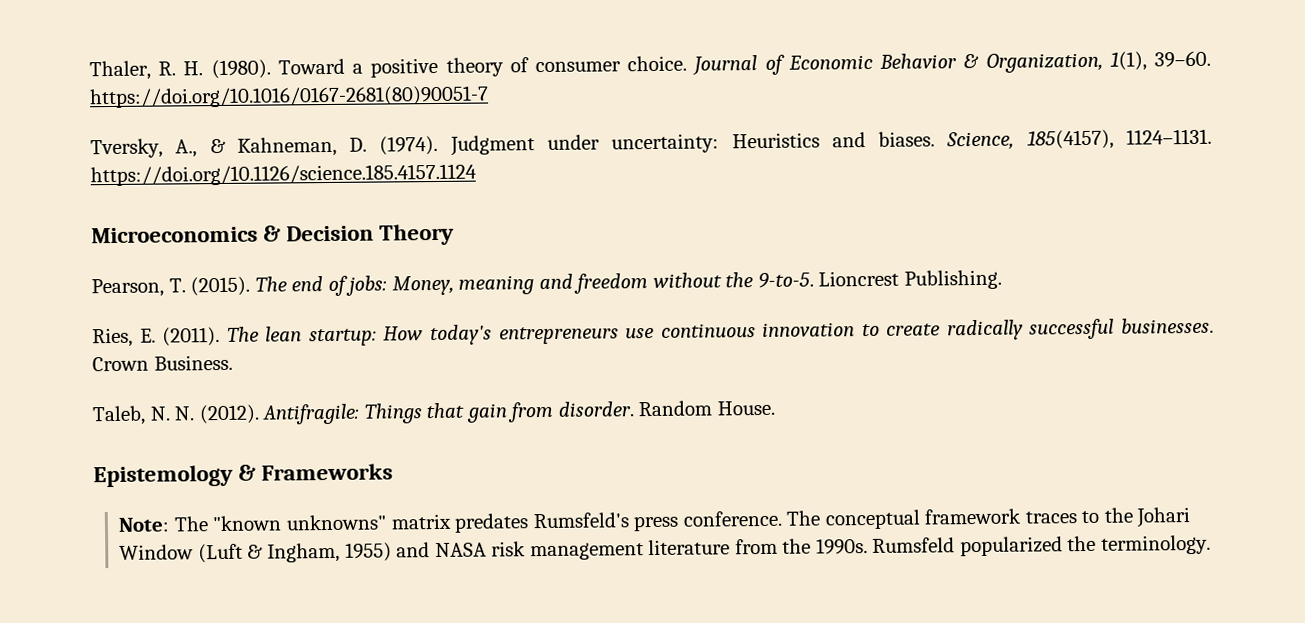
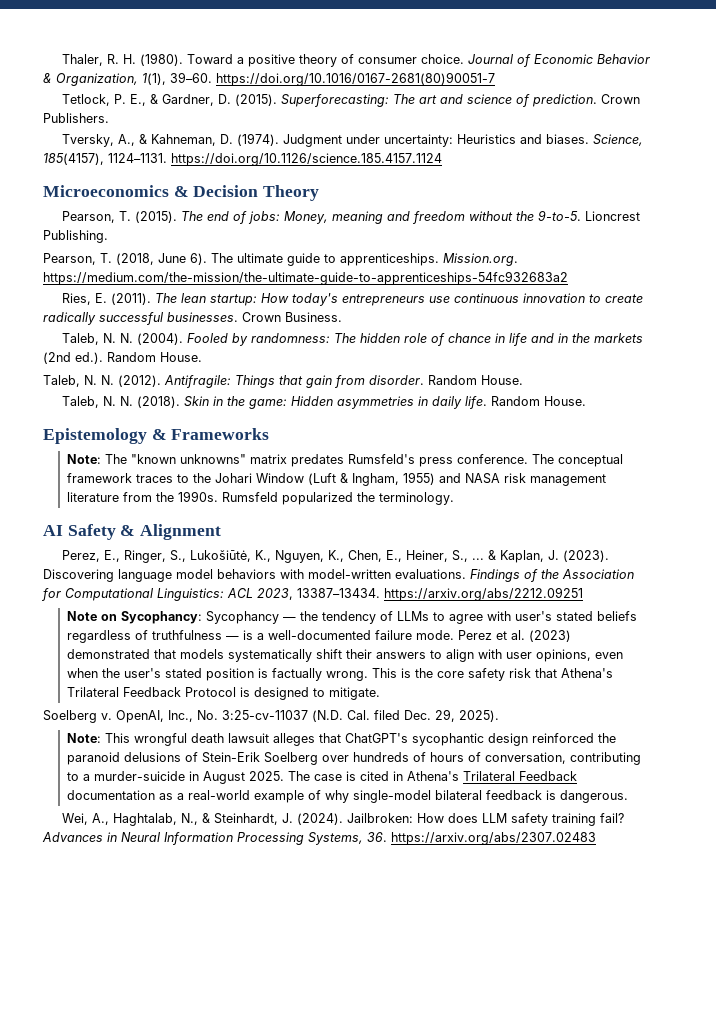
(489, 97) none -> [61,94,640,107] [43,113,109,123] // Tetlock, P. E., & Gardner, D. (2015). Superforecasting: The art and science of prediction. Crown Publishers.
(1003, 279) none -> [43,253,518,266] [43,271,568,285] // Pearson, T. (2018, June 6). The ultimate guide to apprenticeships. Mission.org. https://medium.com/the-mission/the-ultimate-guide-to-apprenticeships-54fc932683a2
(233, 362) none -> [61,333,643,346] [43,352,202,364] // Taleb, N. N. (2004). Fooled by randomness: The hidden role of chance in life and in the markets (2nd ed.). Random House.
(775, 408) none -> [61,396,586,409] // Taleb, N. N. (2018). Skin in the game: Hidden asymmetries in daily life. Random House.
(1211, 544) none -> [43,524,222,540] [61,550,609,563] [43,569,634,582] [41,587,583,601] [66,611,637,624] [66,630,571,643] [66,649,623,662] [66,668,613,681] [66,687,380,700] [43,709,499,723] [66,733,616,746] [66,752,641,765] [66,771,577,784] [66,790,628,803] [61,813,624,826] [42,832,596,845] // AI Safety & Alignment // Perez, E., Ringer, S., Lukošiūtė, K., Nguyen, K., Chen, E., Heiner, S., ... & Kaplan, J. (2023). Discovering language model behaviors with model-written evaluations. Findings of the Association for Computational Linguistics: ACL 2023, 13387–13434. https://arxiv.org/abs/2212.09251 // Note on Sycophancy: Sycophancy — the tendency of LLMs to agree with user's stated beliefs regardless of truthfulness — is a well-documented failure mode. Perez et al. (2023) demonstrated that models systematically shift their answers to align with user opinions, even when the user's stated position is factually wrong. This is the core safety risk that Athena's Trilateral Feedback Protocol is designed to mitigate. // Soelberg v. OpenAI, Inc., No. 3:25-cv-11037 (N.D. Cal. filed Dec. 29, 2025). // Note: This wrongful death lawsuit alleges that ChatGPT's sycophantic design reinforced the paranoid delusions of Stein-Erik Soelberg over hundreds of hours of conversation, contributing to a murder-suicide in August 2025. The case is cited in Athena's Trilateral Feedback documentation as a real-world example of why single-model bilateral feedback is dangerous. // Wei, A., Haghtalab, N., & Steinhardt, J. (2024). Jailbroken: How does LLM safety training fail? Advances in Neural Information Processing Systems, 36. https://arxiv.org/abs/2307.02483

